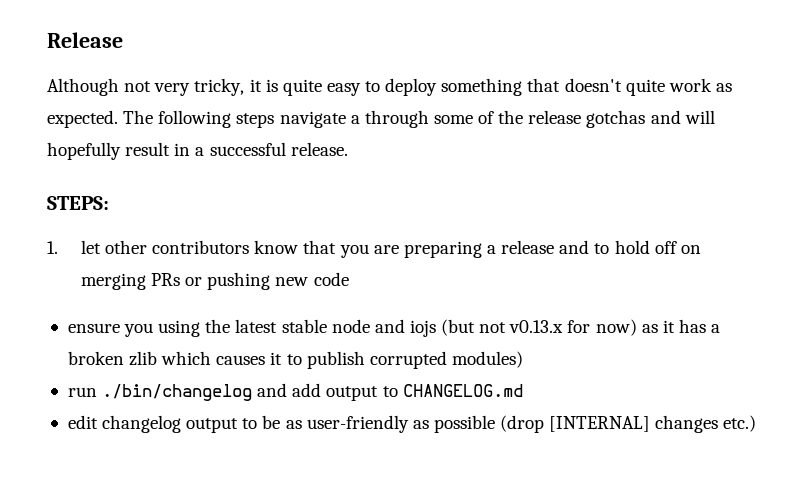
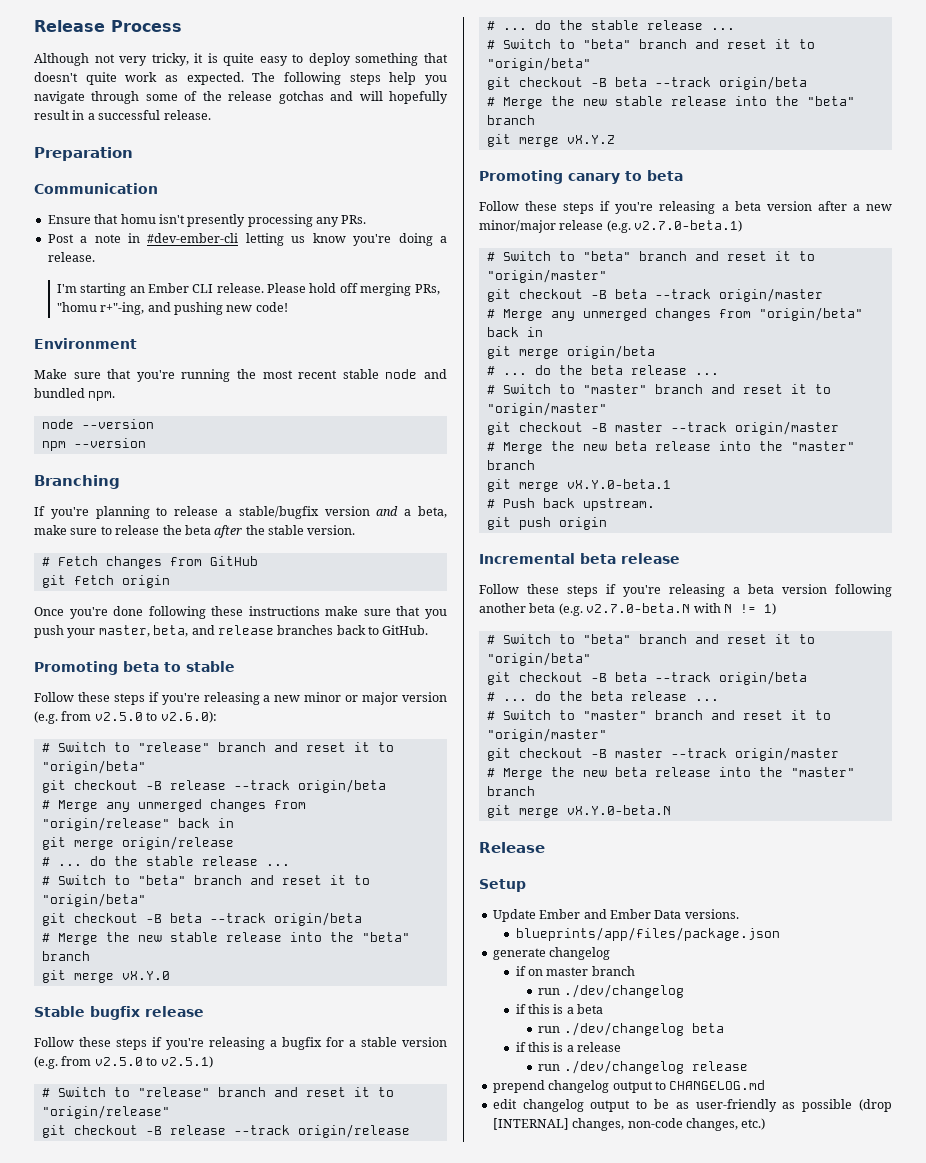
[47,32,123,48] Release -> [34,20,182,32] Release Process
[279,111,360,128] navigate a -> [389,72,448,85] [34,91,85,104] help you navigate
[47,196,109,210] [47,240,701,258] [80,272,349,290] [67,319,721,337] [67,351,523,369] [67,383,322,401] STEPS: // 1. let other contributors know that you are preparing a release and to hold off on merging PRs or pushing new code // ensure you using the latest stable node and iojs (but not v0.13.x for now) as it has a broken zlib which causes it to publish corrupted modules) // run ./bin/changelog and add -> [34,147,133,161] [34,183,158,194] [47,214,367,227] [47,233,448,246] [47,252,95,262] [56,283,440,296] [56,302,288,315] [34,338,137,349] [34,369,448,382] [34,388,116,401] [41,419,154,429] [41,438,146,451] [34,475,120,489] [34,506,448,519] [34,525,356,538] [41,556,258,569] [41,575,170,588] [34,606,447,619] [34,625,429,638] [34,661,235,675] [34,692,448,705] [34,711,217,724] [41,742,394,752] [41,760,146,774] [41,779,386,793] [41,799,306,812] [41,817,234,831] [41,836,234,850] [41,856,290,866] [41,875,370,885] [41,893,146,907] [41,912,362,926] [41,932,410,945] [41,951,90,961] [41,970,170,983] [34,1006,204,1020] [34,1037,447,1050] [34,1056,213,1069] [41,1087,394,1097] [41,1105,170,1119] [41,1124,410,1138] [486,20,735,30] [486,39,815,49] [486,57,591,71] [486,76,807,90] [486,96,855,109] [486,115,535,125] [486,134,615,147] [479,170,683,184] [479,201,892,214] [479,220,743,233] [486,251,815,261] [486,269,607,283] [486,288,823,302] [486,307,863,321] [486,327,543,337] [486,345,655,359] [486,365,719,375] [486,384,831,394] [486,402,607,416] [486,421,839,435] [486,441,855,454] [486,460,535,470] [486,479,671,492] [486,498,655,511] [486,517,607,530] [479,553,680,564] [479,584,892,597] [479,603,776,616] [486,634,815,644] [486,652,591,666] [486,671,807,685] [486,691,719,701] [486,710,831,720] [486,728,607,742] [486,747,839,761] [486,767,855,780] [486,786,535,796] [486,805,671,818] [479,842,545,853] [479,879,526,892] [492,909,739,922] [515,927,780,941] [492,947,611,960] [515,966,635,976] [538,984,684,998] [515,1004,604,1014] [538,1022,724,1036] [515,1042,622,1052] [538,1060,748,1074] [492,1080,610,1093] Preparation // Communication // Ensure that homu isn't presently processing any PRs. // Post a note in #dev-ember-cli letting us know you're doing a release. // I'm starting an Ember CLI release. Please hold off merging PRs, "homu r+"-ing, and pushing new code! // Environment // Make sure that you're running the most recent stable node and bundled npm. // node --version // npm --version // Branching // If you're planning to release a stable/bugfix version and a beta, make sure to release the beta after the stable version. // # Fetch changes from GitHub // git fetch origin // Once you're done following these instructions make sure that you push your master, beta, and release branches back to GitHub. // Promoting beta to stable // Follow these steps if you're releasing a new minor or major version (e.g. from v2.5.0 to v2.6.0): // # Switch to "release" branch and reset it to "origin/beta" // git checkout -B release --track origin/beta // # Merge any unmerged changes from "origin/release" back in // git merge origin/release // # ... do the stable release ... // # Switch to "beta" branch and reset it to "origin/beta" // git checkout -B beta --track origin/beta // # Merge the new stable release into the "beta" branch // git merge vX.Y.0 // Stable bugfix release // Follow these steps if you're releasing a bugfix for a stable version (e.g. from v2.5.0 to v2.5.1) // # Switch to "release" branch and reset it to "origin/release" // git checkout -B release --track origin/release // # ... do the stable release ... // # Switch to "beta" branch and reset it to "origin/beta" // git checkout -B beta --track origin/beta // # Merge the new stable release into the "beta" branch // git merge vX.Y.Z // Promoting canary to beta // Follow these steps if you're releasing a beta version after a new minor/major release (e.g. v2.7.0-beta.1) // # Switch to "beta" branch and reset it to "origin/master" // git checkout -B beta --track origin/master // # Merge any unmerged changes from "origin/beta" back in // git merge origin/beta // # ... do the beta release ... // # Switch to "master" branch and reset it to "origin/master" // git checkout -B master --track origin/master // # Merge the new beta release into the "master" branch // git merge vX.Y.0-beta.1 // # Push back upstream. // git push origin // Incremental beta release // Follow these steps if you're releasing a beta version following another beta (e.g. v2.7.0-beta.N with N != 1) // # Switch to "beta" branch and reset it to "origin/beta" // git checkout -B beta --track origin/beta // # ... do the beta release ... // # Switch to "master" branch and reset it to "origin/master" // git checkout -B master --track origin/master // # Merge the new beta release into the "master" branch // git merge vX.Y.0-beta.N // Release // Setup // Update Ember and Ember Data versions. // blueprints/app/files/package.json // generate changelog // if on master branch // run ./dev/changelog // if this is a beta // run ./dev/changelog beta // if this is a release // run ./dev/changelog release // prepend changelog
[655,415,719,433] changes -> [572,1118,738,1131] changes, non-code changes,

